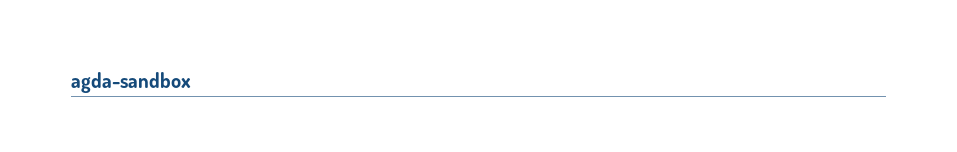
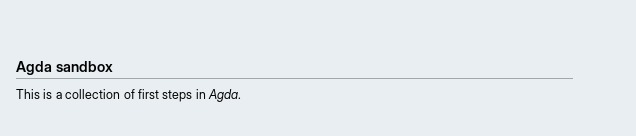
[71,72,191,93] agda-sandbox -> [16,61,113,75] [16,89,241,102] Agda sandbox // This is a collection of first steps in Agda.

